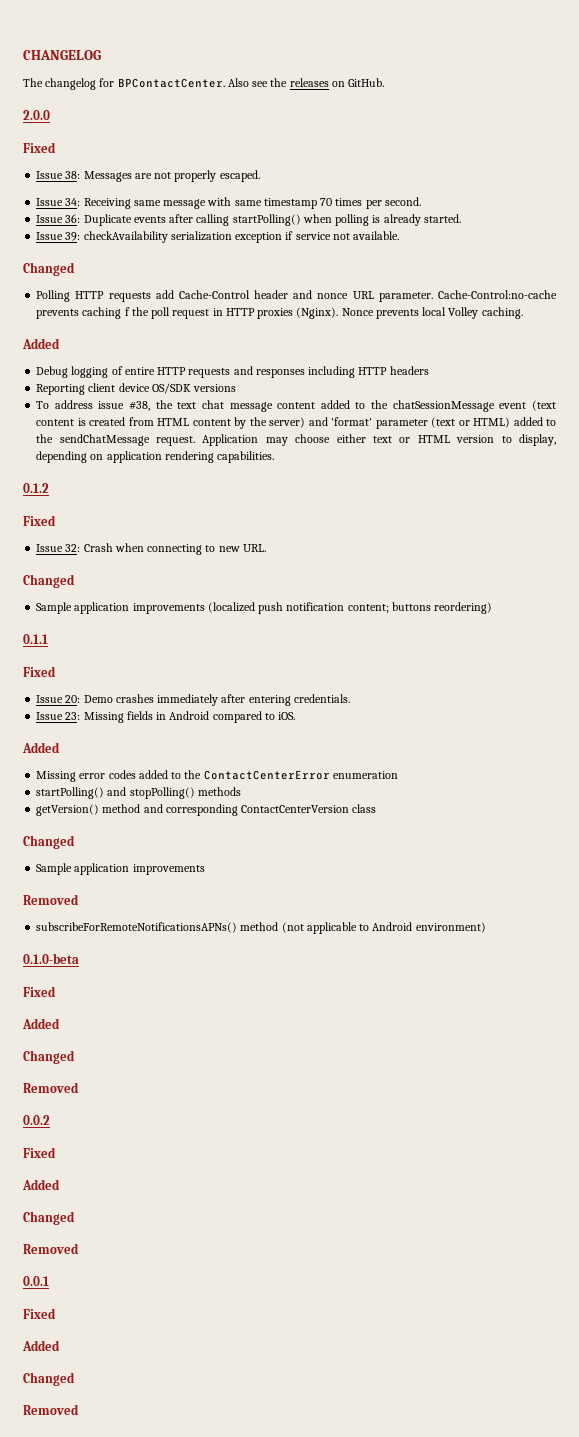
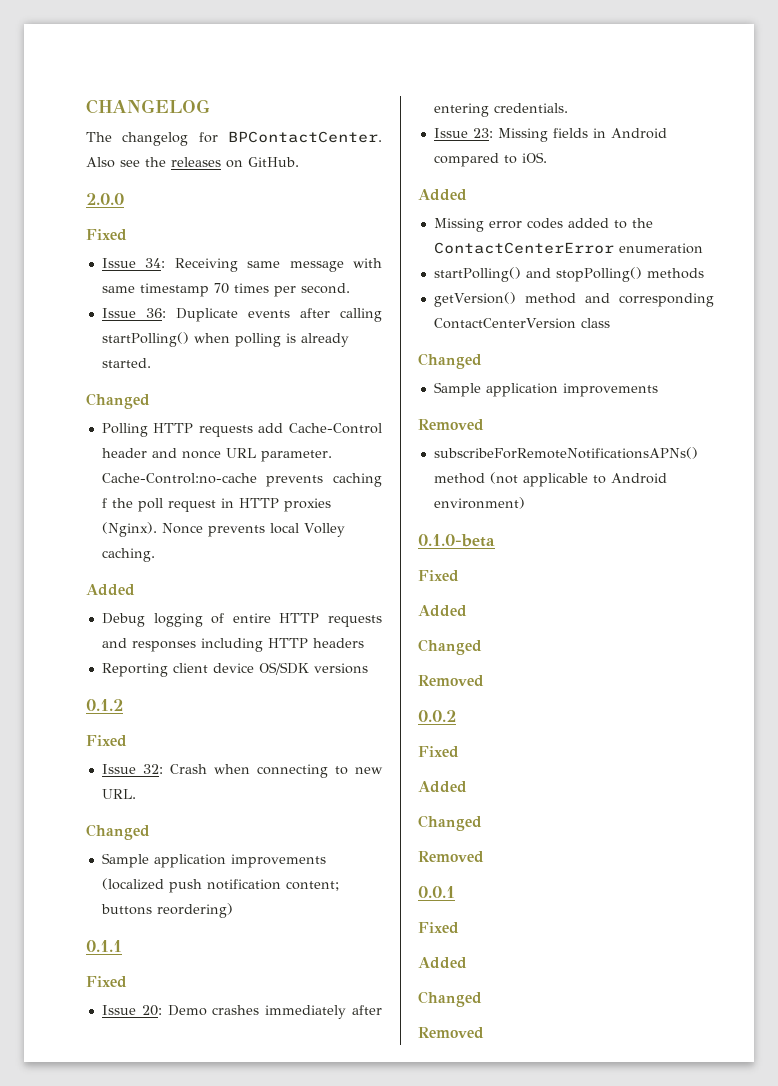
[36,170,260,182] // Issue 38: Messages are not properly escaped. -> (127, 235) none
[36,231,400,243] // Issue 39: checkAvailability serialization exception if service not available. -> (151, 363) none
[36,400,556,412] [36,417,556,429] [36,434,556,446] [36,451,275,463] // To address issue #38, the text chat message content added to the chatSessionMessage event (text content is created from HTML content by the server) and 'format' parameter (text or HTML) added to the sendChatMessage request. Application may choose either text or HTML version to display, depending on application rendering capabilities. -> (368, 668) none

